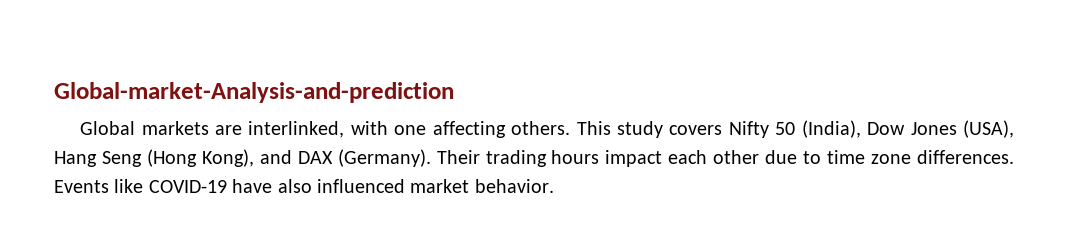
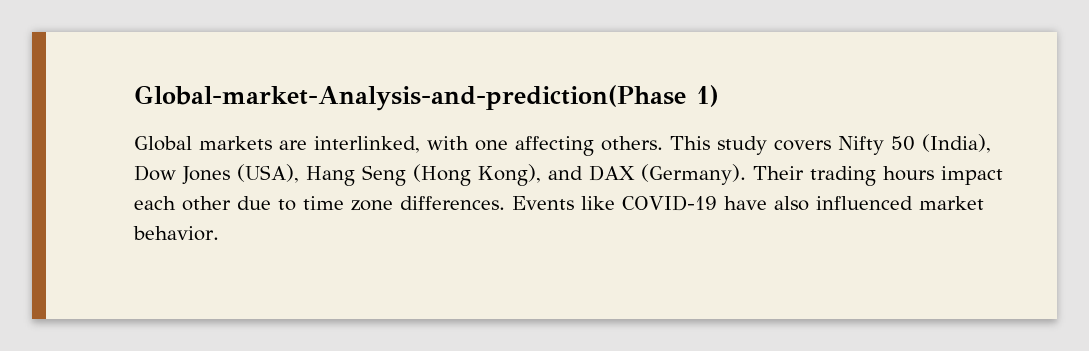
[54,82,454,103] Global-market-Analysis-and-prediction -> [134,85,719,111] Global-market-Analysis-and-prediction(Phase 1)

